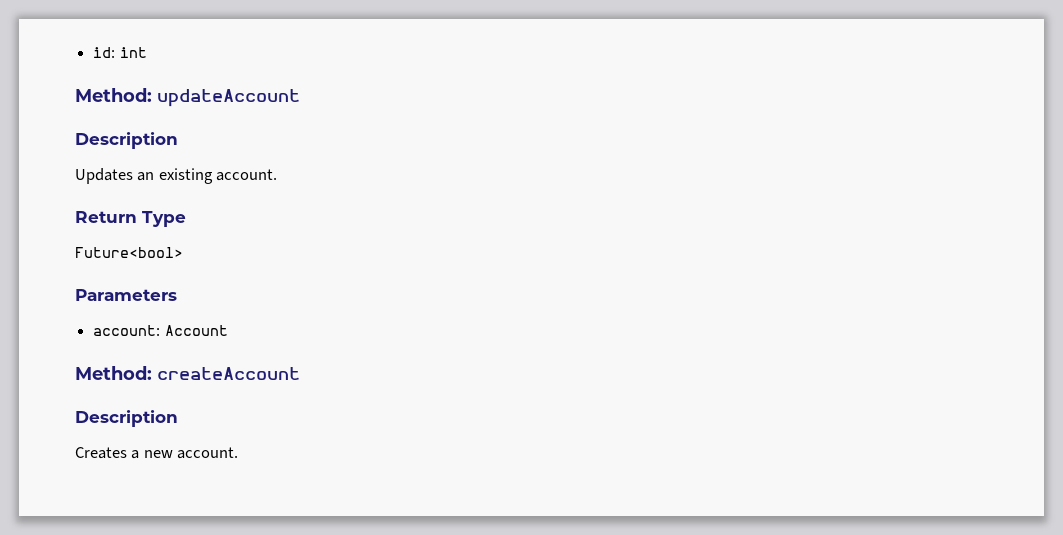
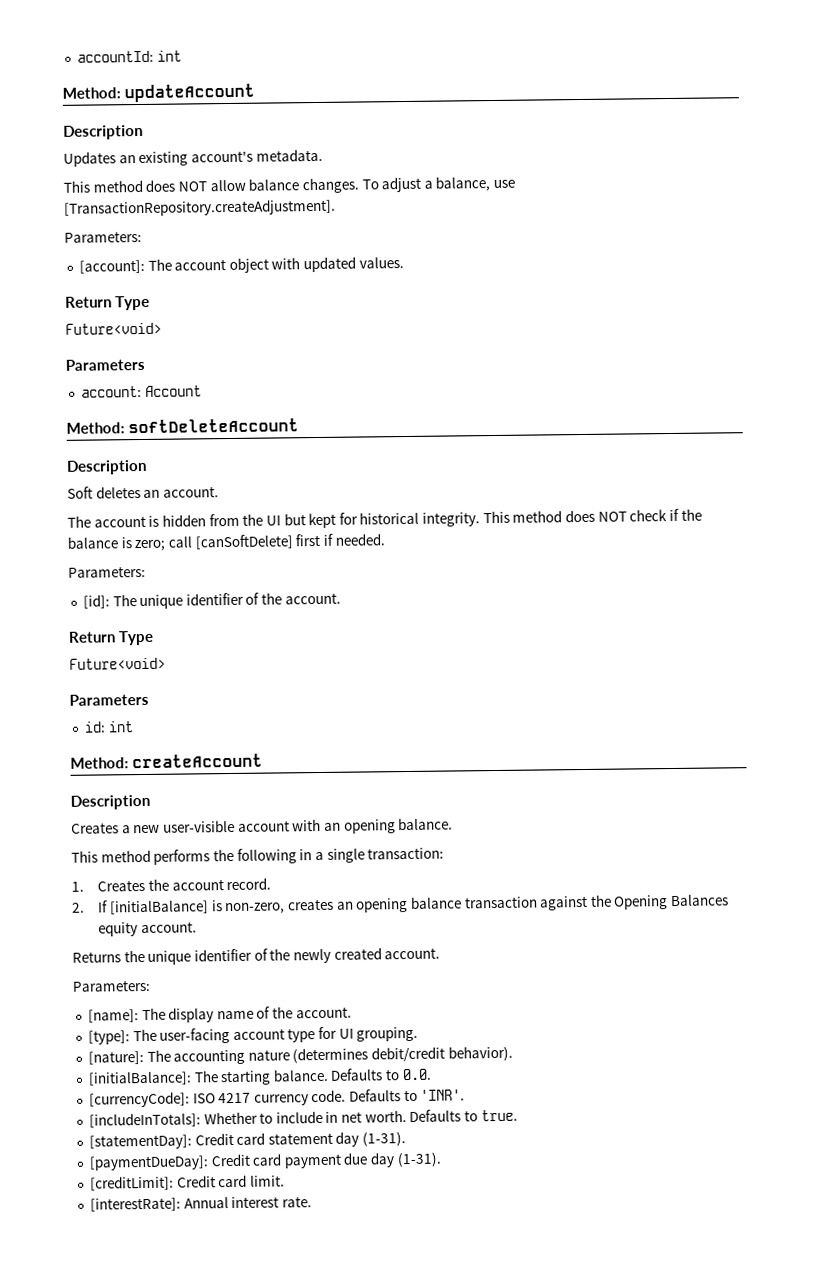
[93,47,116,58] id: -> [76,50,154,63] accountId:
(213, 176) none -> [190,148,323,163] [63,176,516,194] [64,198,336,217] [64,230,142,243] [78,256,404,274] [65,295,150,311] [65,322,162,335] [65,358,145,371] [80,385,202,398] [66,418,300,434] [66,459,147,475] [67,486,219,499] [67,508,702,529] [67,533,385,552] [68,565,146,578] [82,592,283,610] account's metadata. // This method does NOT allow balance changes. To adjust a balance, use [TransactionRepository.createAdjustment]. // Parameters: // [account]: The account object with updated values. // Return Type // Future<void> // Parameters // account: Account // Method: softDeleteAccount // Description // Soft deletes an account. // The account is hidden from the UI but kept for historical integrity. This method does NOT check if the balance is zero; call [canSoftDelete] first if needed. // Parameters: // [id]: The unique identifier of the
[75,247,183,258] [75,289,177,301] [93,325,228,336] Future<bool> // Parameters // account: Account -> [69,657,166,670] [69,693,149,706] [83,721,134,733] Future<void> // Parameters // id: int
[177,447,239,459] account. -> [162,817,454,834] [71,847,445,865] [71,877,272,892] [71,894,730,915] [98,921,197,937] [72,947,441,965] [72,979,150,992] [87,1006,352,1023] [87,1026,419,1045] [87,1045,513,1065] [87,1068,432,1086] [88,1089,466,1108] [88,1109,518,1128] [88,1131,407,1150] [88,1152,442,1171] [89,1174,285,1191] [89,1196,312,1212] user-visible account with an opening balance. // This method performs the following in a single transaction: // 1. Creates the account record. // 2. If [initialBalance] is non-zero, creates an opening balance transaction against the Opening Balances equity account. // Returns the unique identifier of the newly created account. // Parameters: // [name]: The display name of the account. // [type]: The user-facing account type for UI grouping. // [nature]: The accounting nature (determines debit/credit behavior). // [initialBalance]: The starting balance. Defaults to 0.0. // [currencyCode]: ISO 4217 currency code. Defaults to 'INR'. // [includeInTotals]: Whether to include in net worth. Defaults to true. // [statementDay]: Credit card statement day (1-31). // [paymentDueDay]: Credit card payment due day (1-31). // [creditLimit]: Credit card limit. // [interestRate]: Annual interest rate.

